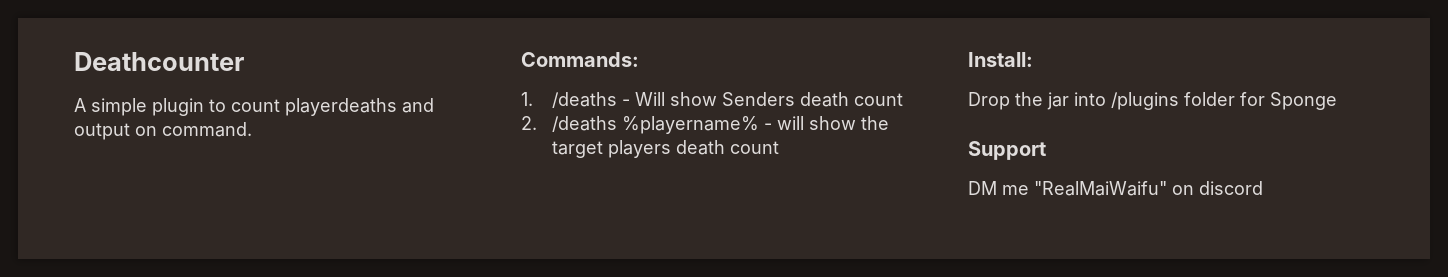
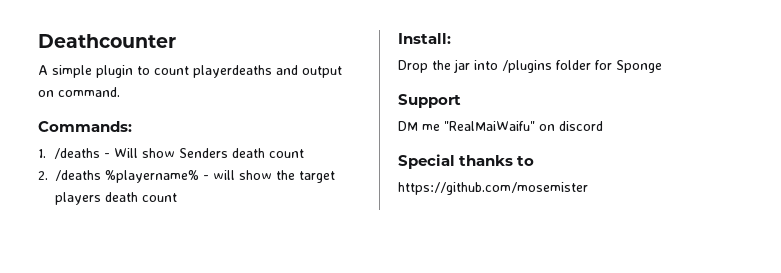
(1263, 188) none -> [398,154,535,169] [398,182,588,195] // Special thanks to // https://github.com/mosemister

